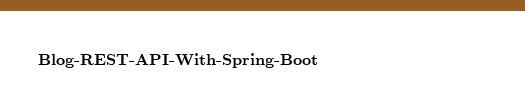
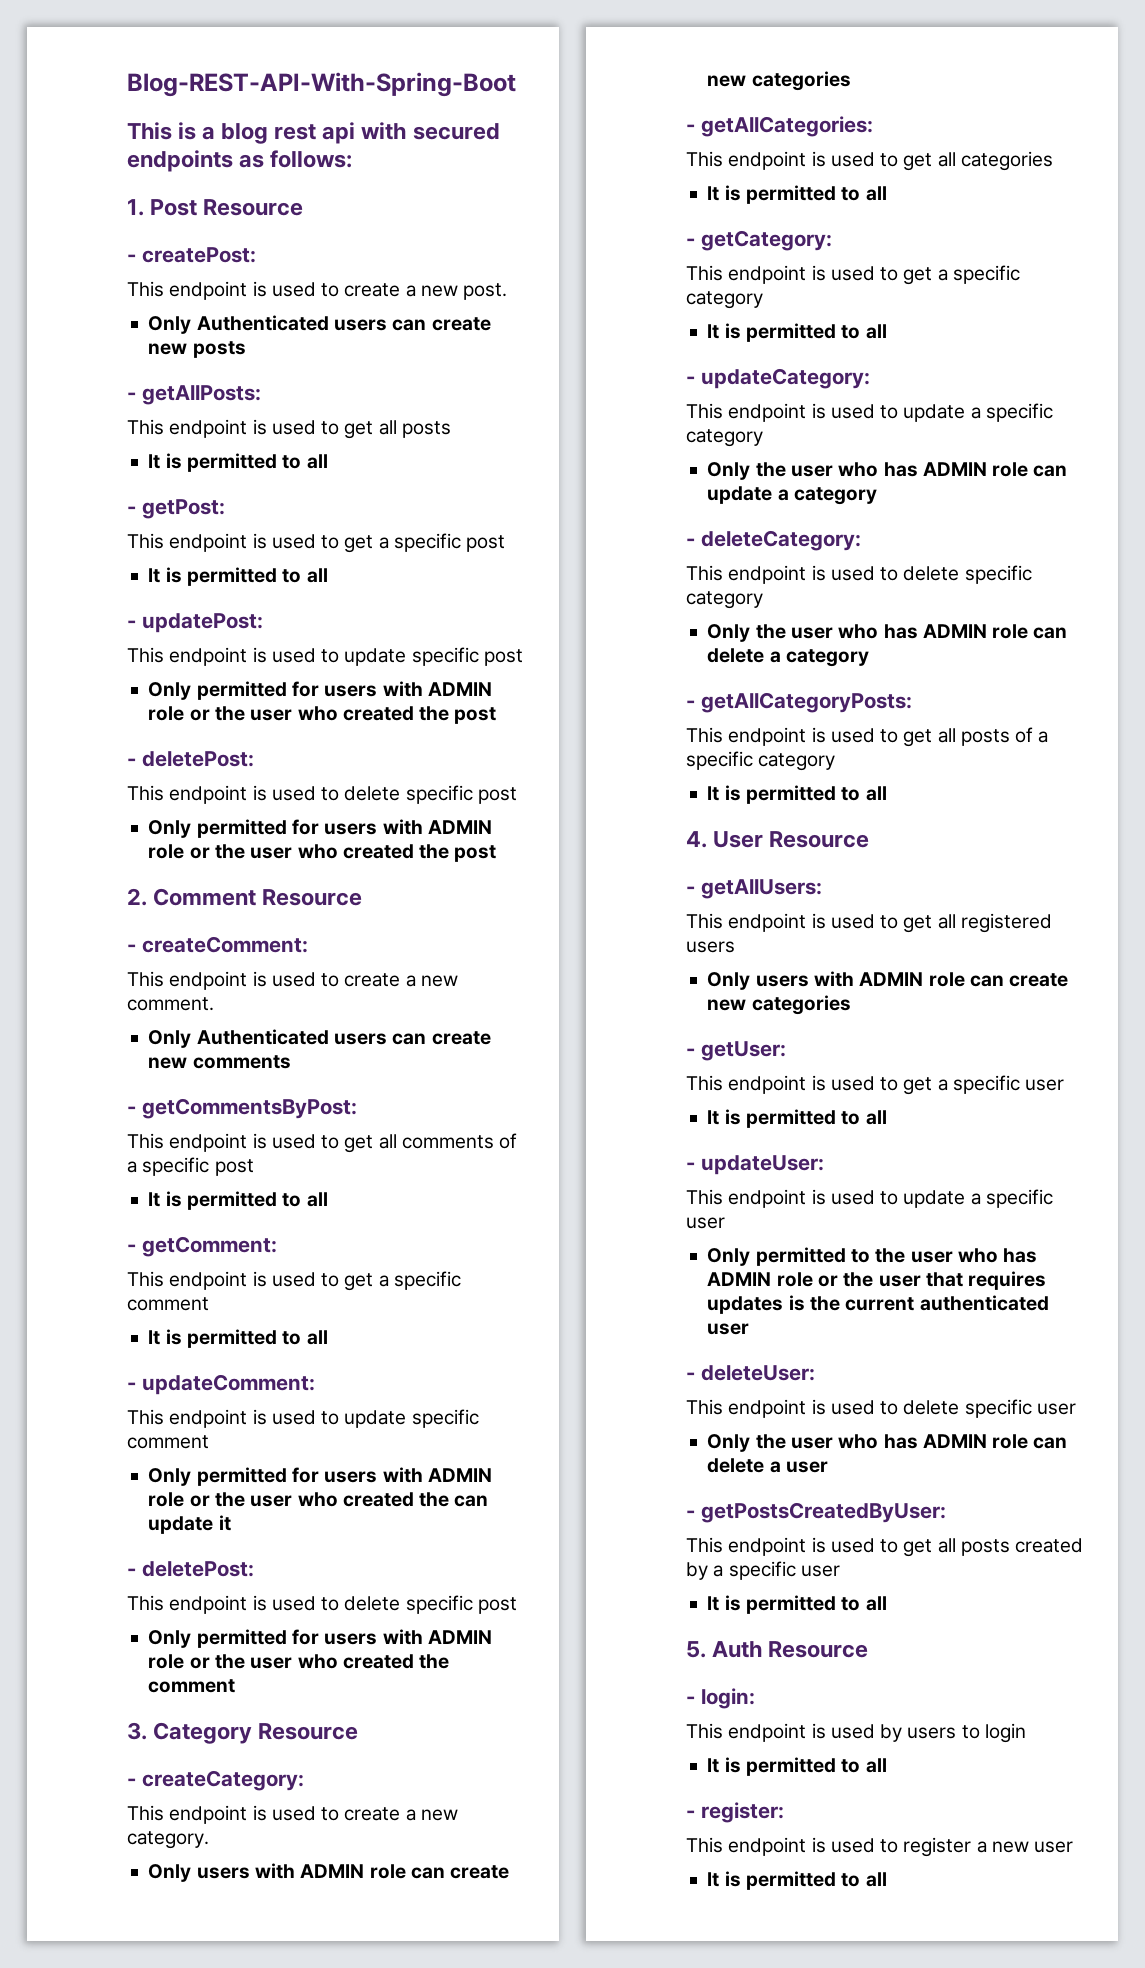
(318, 60) none -> [127,122,500,144] [127,150,353,172] [127,199,304,216] [127,247,256,263] [127,281,508,300] [148,315,491,334] [148,341,246,358] [127,385,261,405] [127,419,451,439] [148,453,328,472] [127,499,225,519] [127,533,506,553] [148,567,328,586] [127,613,263,633] [127,647,523,666] [148,681,492,700] [148,706,497,724] [127,751,254,767] [127,785,517,804] [148,819,492,838] [148,844,497,862] [127,888,363,906] [127,936,308,953] [127,971,458,990] [127,997,214,1011] [148,1029,491,1048] [148,1055,291,1069] [127,1098,357,1119] [127,1133,518,1153] [127,1157,254,1176] [148,1191,328,1210] [127,1236,277,1257] [127,1271,461,1291] [127,1297,209,1311] [148,1329,328,1348] [127,1374,315,1395] [127,1409,479,1428] [127,1435,209,1449] [148,1467,492,1486] [148,1492,489,1507] [148,1515,231,1534] [127,1561,254,1577] [127,1595,517,1614] [148,1629,492,1648] [148,1654,450,1669] [148,1679,236,1693] [127,1722,359,1744] [127,1770,304,1791] [127,1805,458,1824] [127,1831,209,1849] [148,1863,510,1882] [707,71,851,91] [686,116,873,137] [686,151,1053,171] [707,185,887,204] [686,230,832,251] [686,265,1020,285] [686,291,763,309] [707,323,887,342] [686,368,870,389] [686,403,1053,422] [686,429,763,447] [707,462,1068,480] [707,486,877,505] [686,530,861,551] [686,565,1032,584] [686,591,763,609] [707,624,1068,642] [707,648,869,667] [686,692,912,713] [686,727,1049,747] [686,751,836,771] [707,785,887,804] [686,831,870,848] [686,879,822,899] [686,913,1052,933] [686,941,735,953] [707,971,1069,990] [707,995,851,1015] [686,1041,786,1061] [686,1075,1065,1095] [707,1109,887,1128] [686,1155,824,1175] [686,1189,1053,1208] [686,1217,725,1229] [707,1247,1038,1266] [707,1271,1047,1290] [707,1295,1049,1314] [707,1323,750,1335] [686,1365,815,1381] [686,1399,1076,1418] [707,1434,1068,1452] [707,1458,828,1473] [686,1502,946,1523] [686,1537,1084,1557] [686,1561,840,1580] [707,1595,887,1614] [686,1641,869,1658] [686,1688,755,1709] [686,1723,1026,1743] [707,1757,887,1776] [686,1802,784,1823] [686,1837,1074,1857] [707,1871,887,1890] // This is a blog rest api with secured endpoints as follows: // 1. Post Resource // - createPost: // This endpoint is used to create a new post. // Only Authenticated users can create new posts // - getAllPosts: // This endpoint is used to get all posts // It is permitted to all // - getPost: // This endpoint is used to get a specific post // It is permitted to all // - updatePost: // This endpoint is used to update specific post // Only permitted for users with ADMIN role or the user who created the post // - deletePost: // This endpoint is used to delete specific post // Only permitted for users with ADMIN role or the user who created the post // 2. Comment Resource // - createComment: // This endpoint is used to create a new comment. // Only Authenticated users can create new comments // - getCommentsByPost: // This endpoint is used to get all comments of a specific post // It is permitted to all // - getComment: // This endpoint is used to get a specific comment // It is permitted to all // - updateComment: // This endpoint is used to update specific comment // Only permitted for users with ADMIN role or the user who created the can update it // - deletePost: // This endpoint is used to delete specific post // Only permitted for users with ADMIN role or the user who created the comment // 3. Category Resource // - createCategory: // This endpoint is used to create a new category. // Only users with ADMIN role can create new categories // - getAllCategories: // This endpoint is used to get all categories // It is permitted to all // - getCategory: // This endpoint is used to get a specific category // It is permitted to all // - updateCategory: // This endpoint is used to update a specific category // Only the user who has ADMIN role can update a category // - deleteCategory: // This endpoint is used to delete specific category // Only the user who has ADMIN role can delete a category // - getAllCategoryPosts: // This endpoint is used to get all posts of a specific category // It is permitted to all // 4. User Resource // - getAllUsers: // This endpoint is used to get all registered users // Only users with ADMIN role can create new categories // - getUser: // This endpoint is used to get a specific user // It is permitted to all // - updateUser: // This endpoint is used to update a specific user // Only permitted to the user who has ADMIN role or the user that requires updates is the current authenticated user // - deleteUser: // This endpoint is used to delete specific user // Only the user who has ADMIN role can delete a user // - getPostsCreatedByUser: // This endpoint is used to get all posts created by a specific user // It is permitted to all // 5. Auth Resource // - login: // This endpoint is used by users to login // It is permitted to all // - register: // This endpoint is used to register a new user // It is permitted to all

